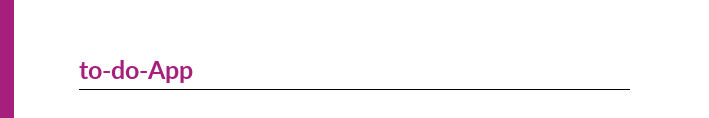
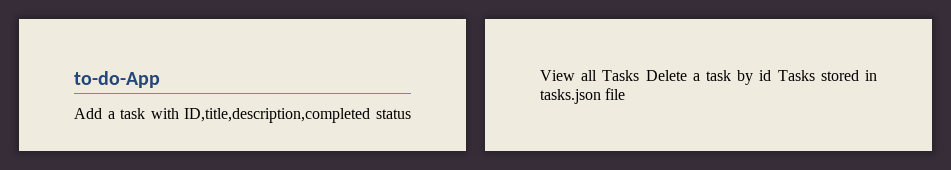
(193, 71) none -> [74,108,411,123] [540,70,877,85] [540,88,626,104] // Add a task with ID,title,description,completed status View all Tasks Delete a task by id Tasks stored in tasks.json file

